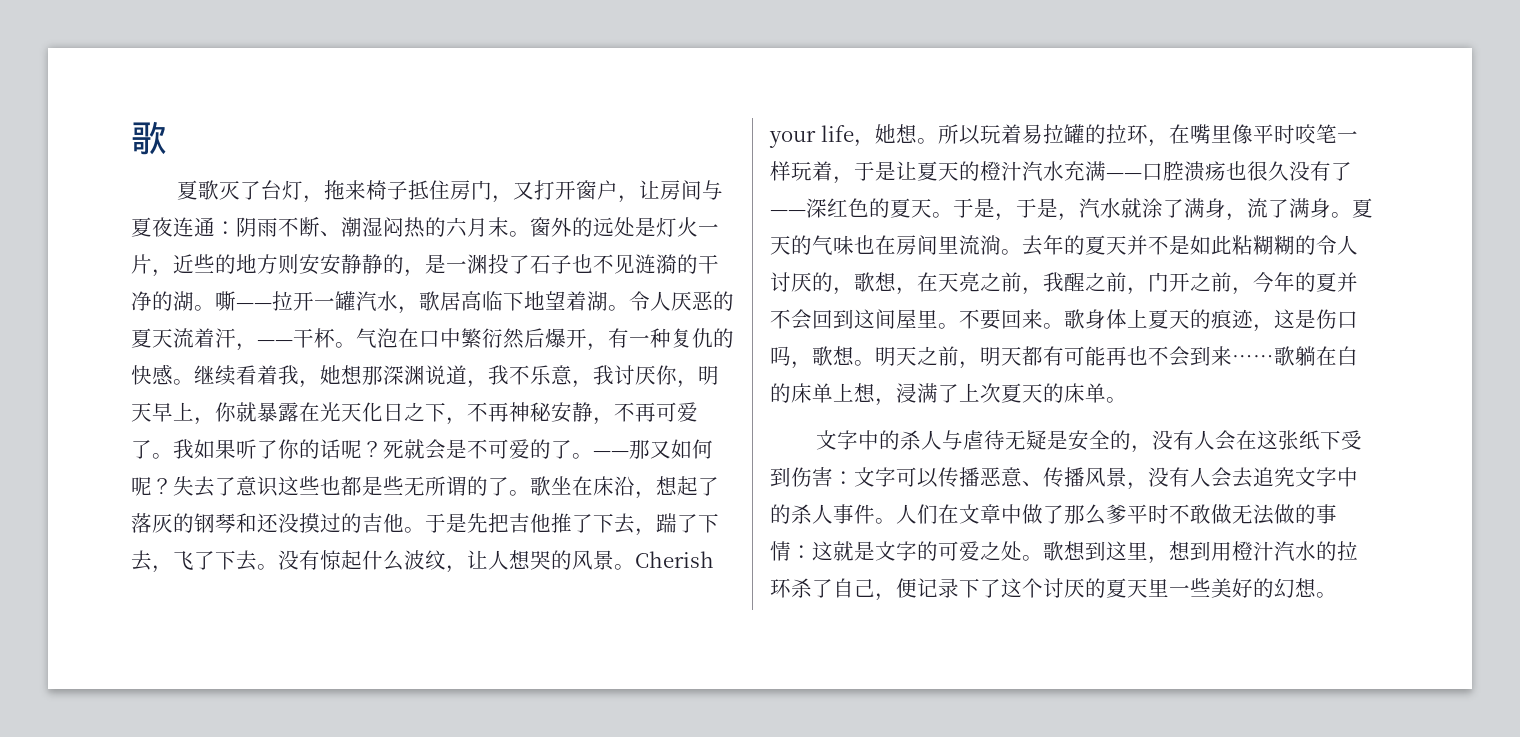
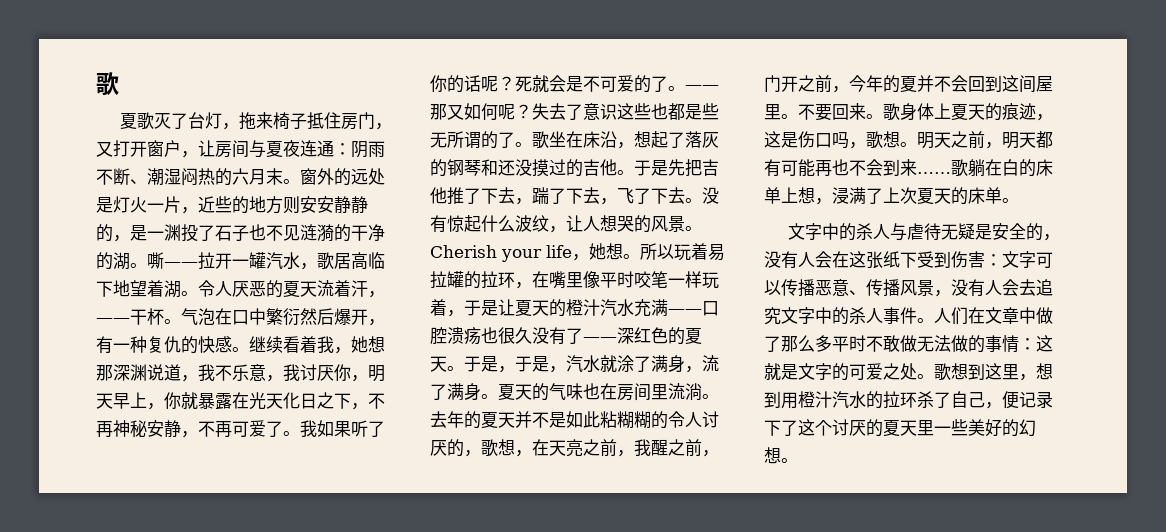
[1106,504,1127,524] 爹 -> [815,335,832,352] 多

